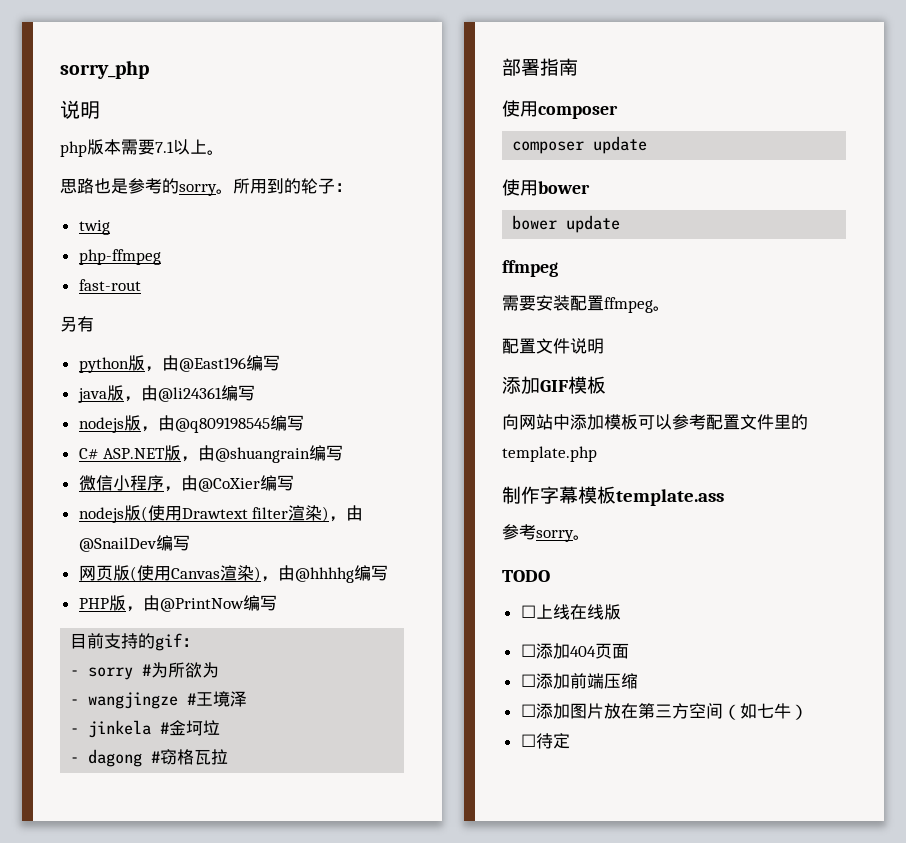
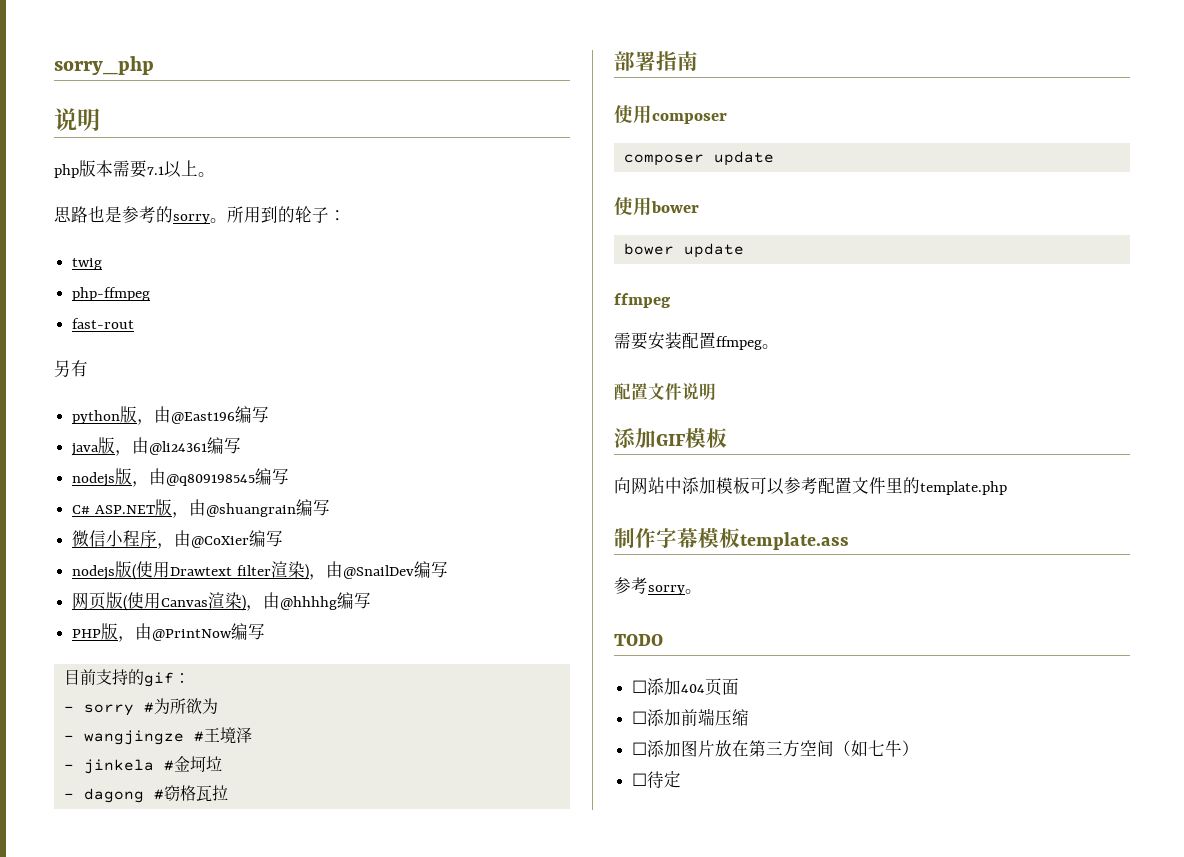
[520,604,621,620] // ☐上线在线版 -> (663, 640) none

